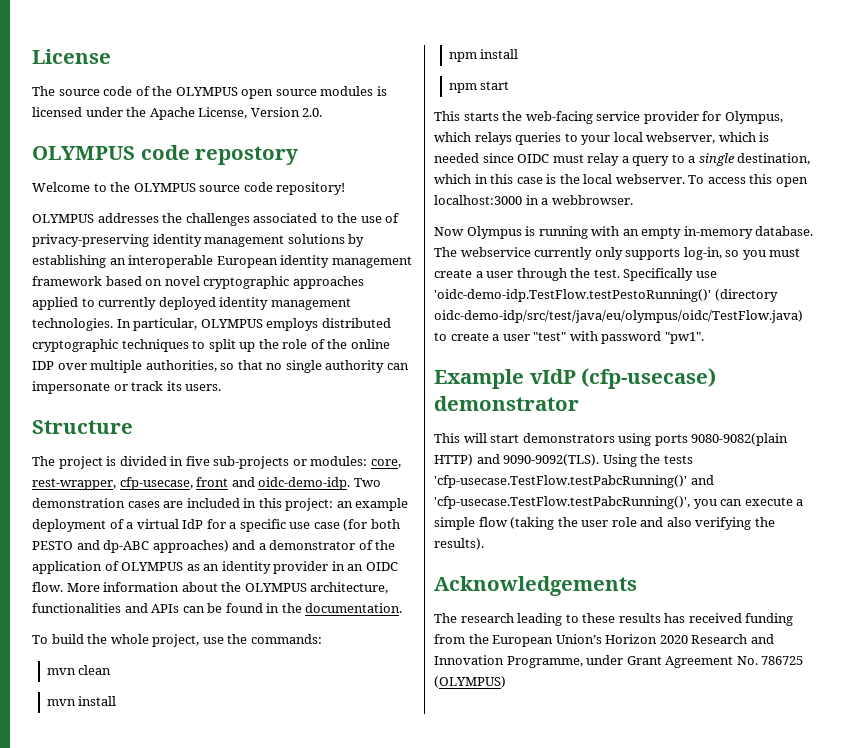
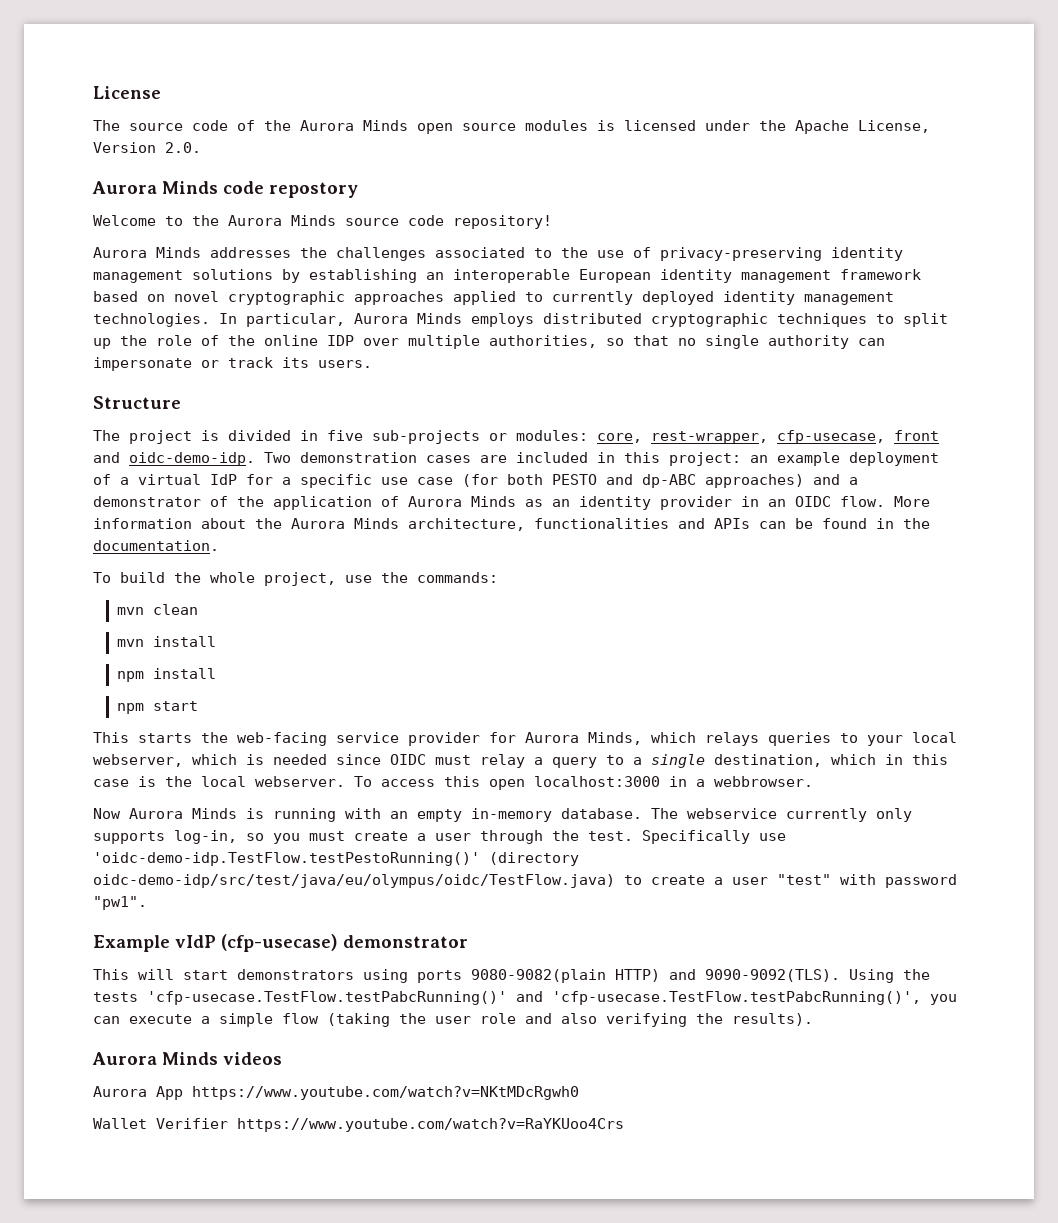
[175,87,238,96] OLYMPUS -> [300,120,408,131] Aurora Minds
[32,146,135,160] OLYMPUS -> [92,181,218,194] Aurora Minds
[133,183,196,192] OLYMPUS -> [228,215,336,226] Aurora Minds
[32,214,94,223] OLYMPUS -> [93,247,201,258] Aurora Minds
[200,319,263,328] OLYMPUS -> [354,313,462,324] Aurora Minds
[121,562,184,571] OLYMPUS -> [408,496,516,507] Aurora Minds
[244,583,307,592] OLYMPUS -> [291,518,399,529] Aurora Minds
[724,111,783,124] Olympus, -> [525,732,642,745] Aurora Minds,
[466,226,522,239] Olympus -> [129,808,237,819] Aurora Minds
[434,576,637,596] [434,613,794,626] [434,634,774,647] [434,655,804,668] [434,676,506,688] Acknowledgements // The research leading to these results has received funding from the European Union’s Horizon 2020 Research and Innovation Programme, under Grant Agreement No. 786725 (OLYMPUS) -> [92,1052,282,1065] [93,1086,579,1100] [93,1118,624,1132] Aurora Minds videos // Aurora App https://www.youtube.com/watch?v=NKtMDcRgwh0 // Wallet Verifier https://www.youtube.com/watch?v=RaYKUoo4Crs

